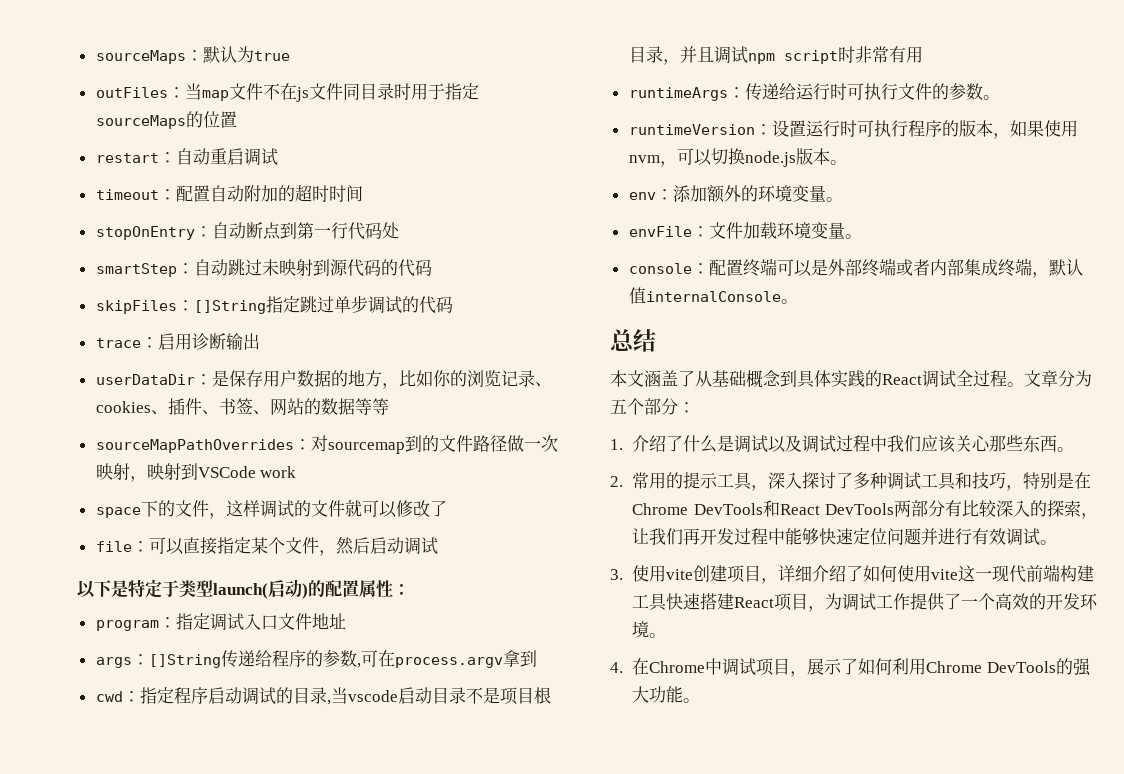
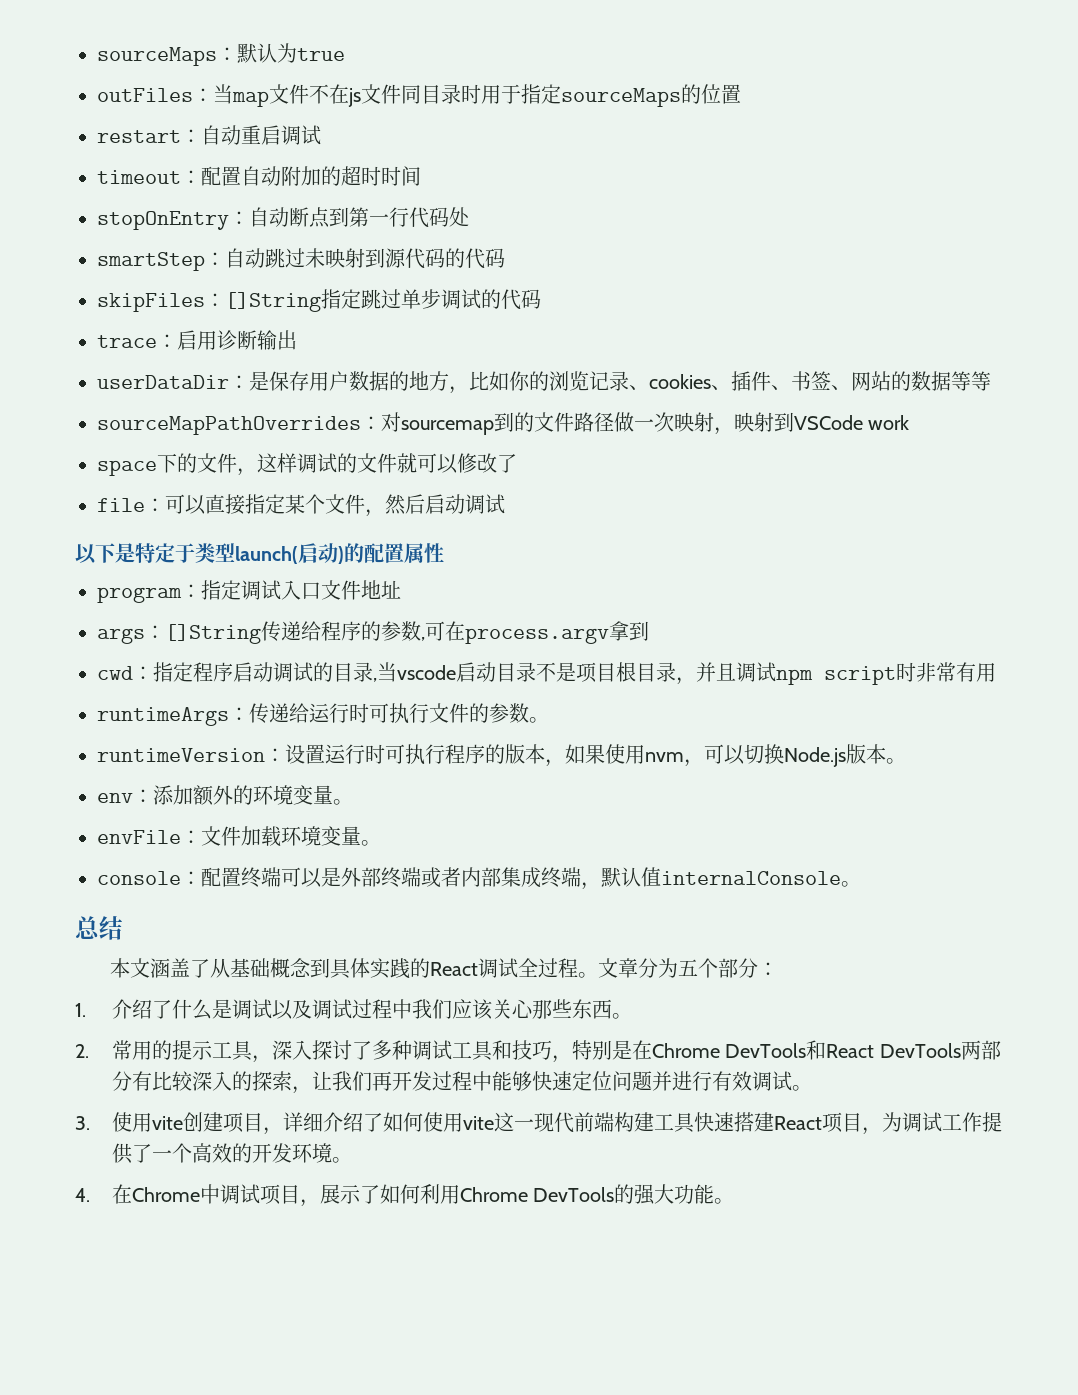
[393,584,410,595] ： -> (444, 553) none
[744,151,796,167] node.js -> [784,747,846,767] Node.js

